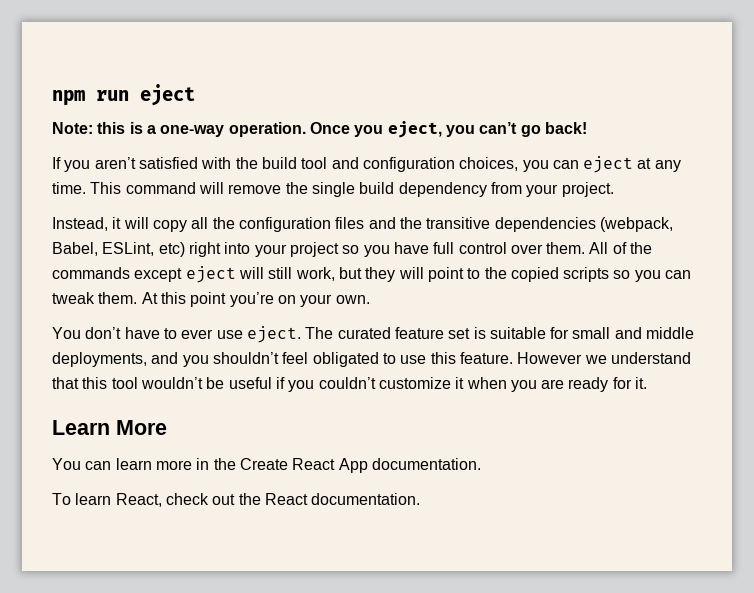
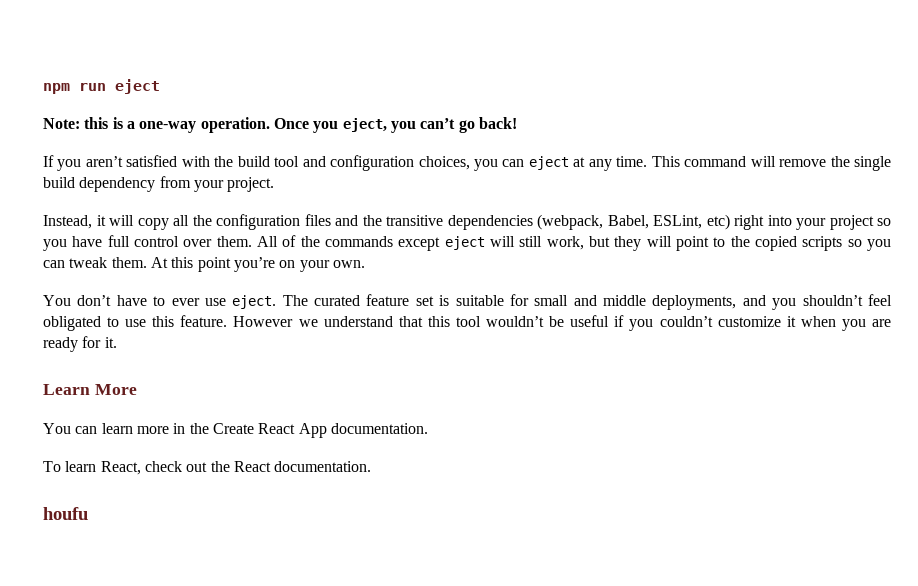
(421, 499) none -> [43,507,88,520] // houfu

